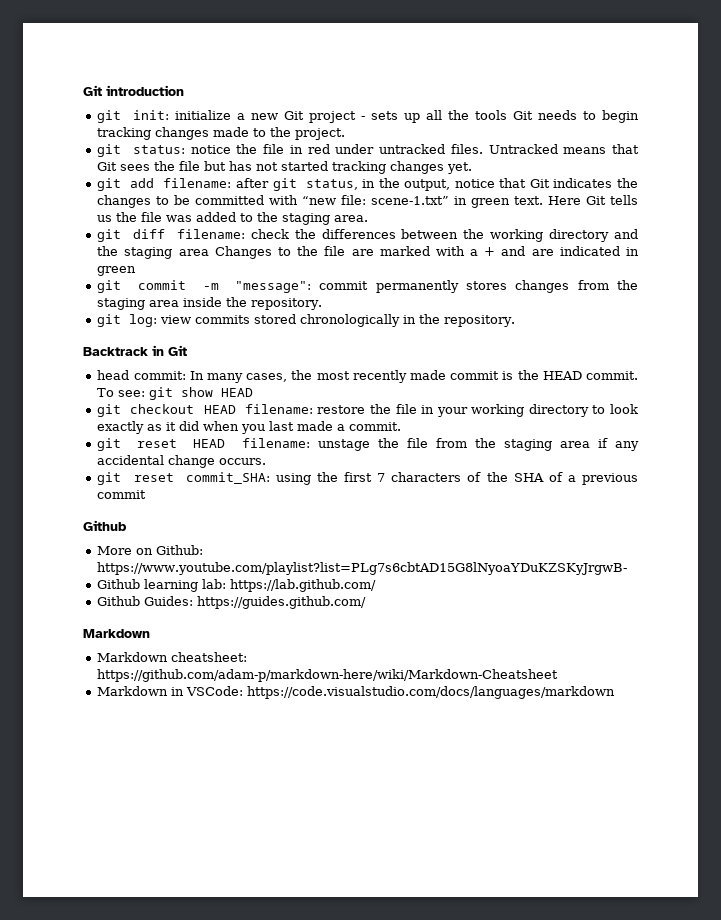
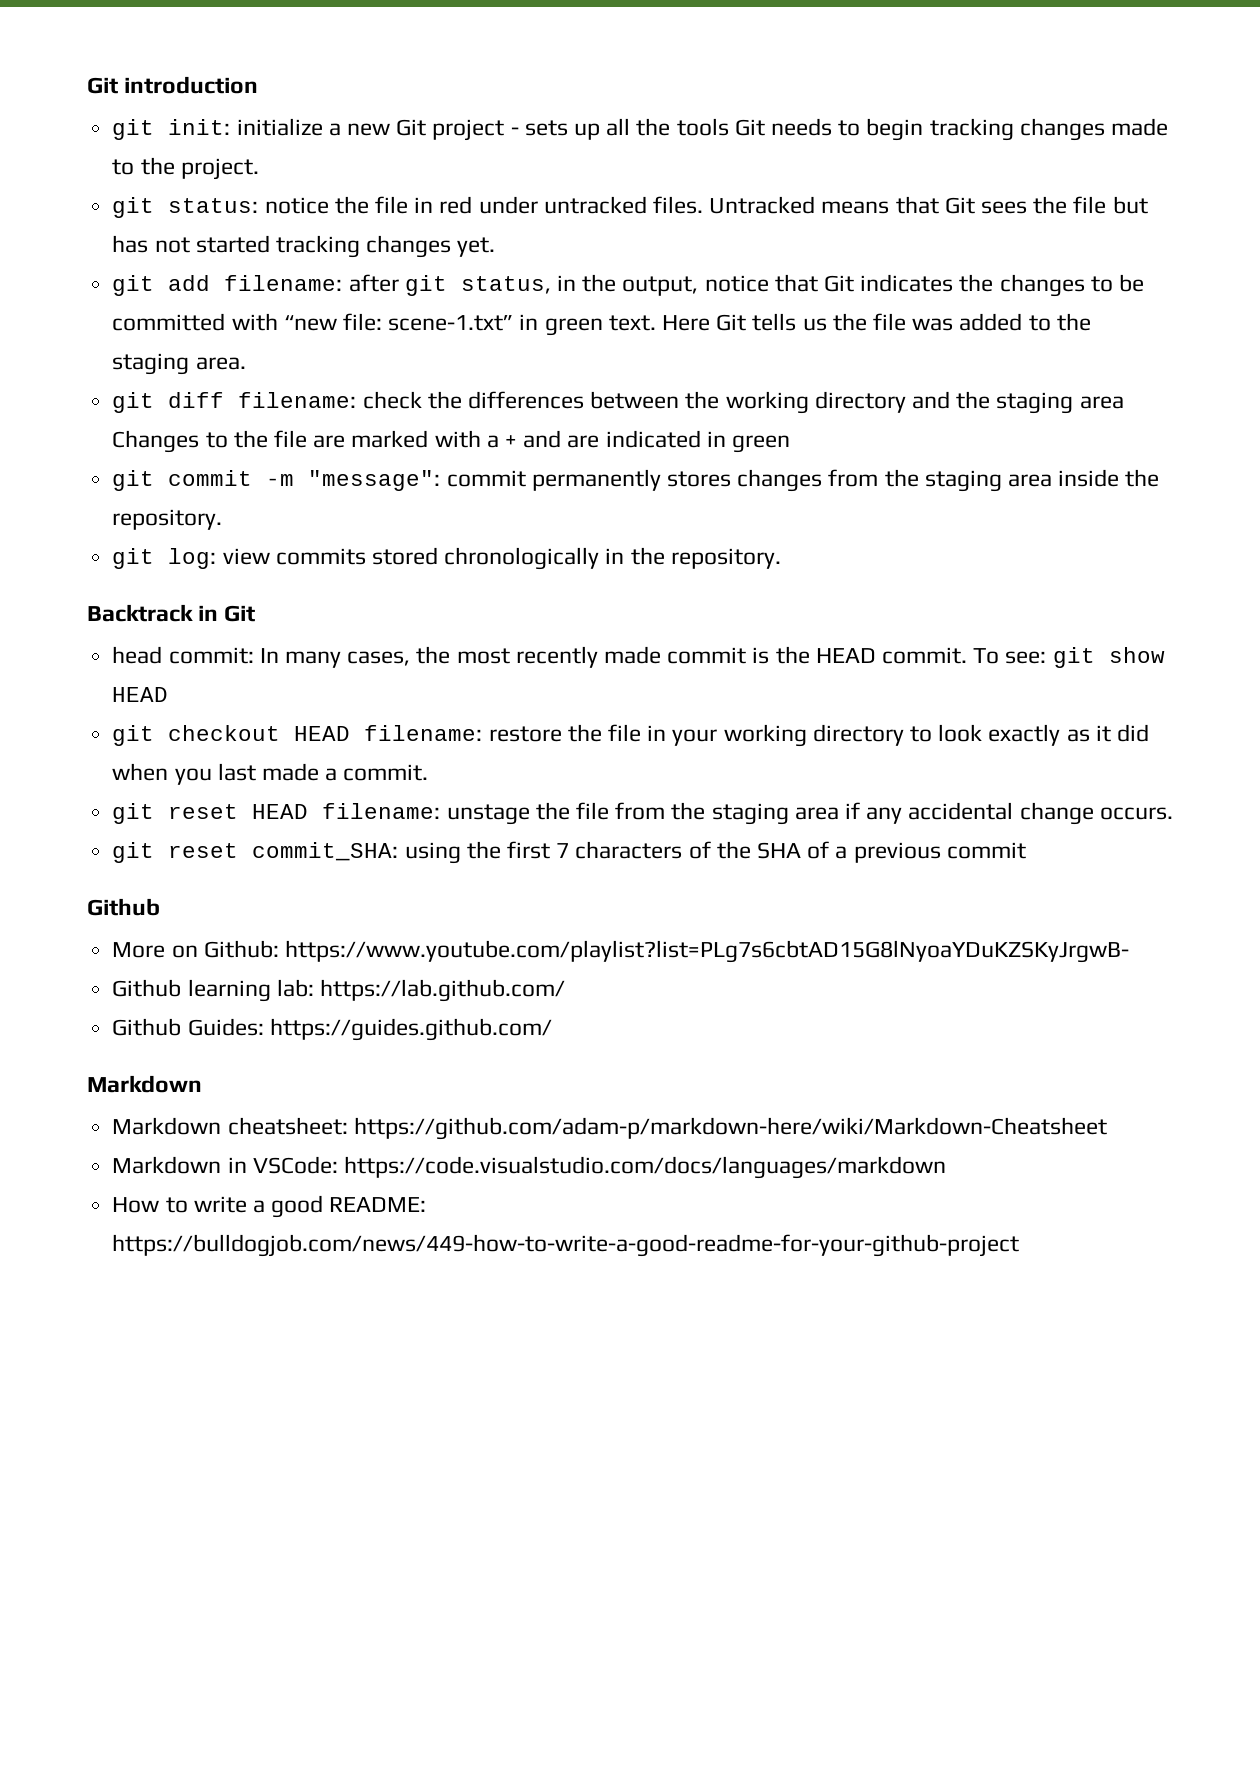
(616, 692) none -> [112,1195,427,1218] [112,1234,1020,1257] // How to write a good README: https://bulldogjob.com/news/449-how-to-write-a-good-readme-for-your-github-project

